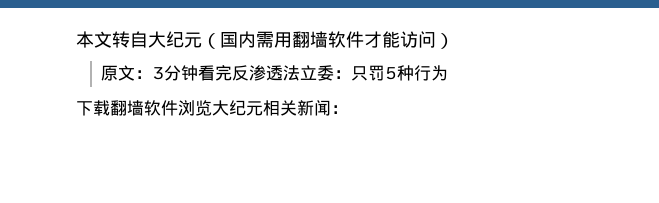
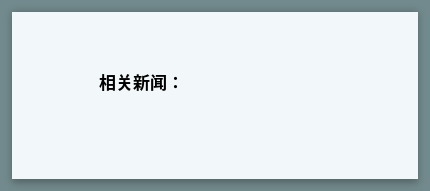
[76,31,454,49] [101,65,449,81] [76,100,263,116] 本文转自大纪元（国内需用翻墙软件才能访问） // 原文：3分钟看完反渗透法立委：只罚5种行为 // 下载翻墙软件浏览大纪元 -> (99, 82) none

